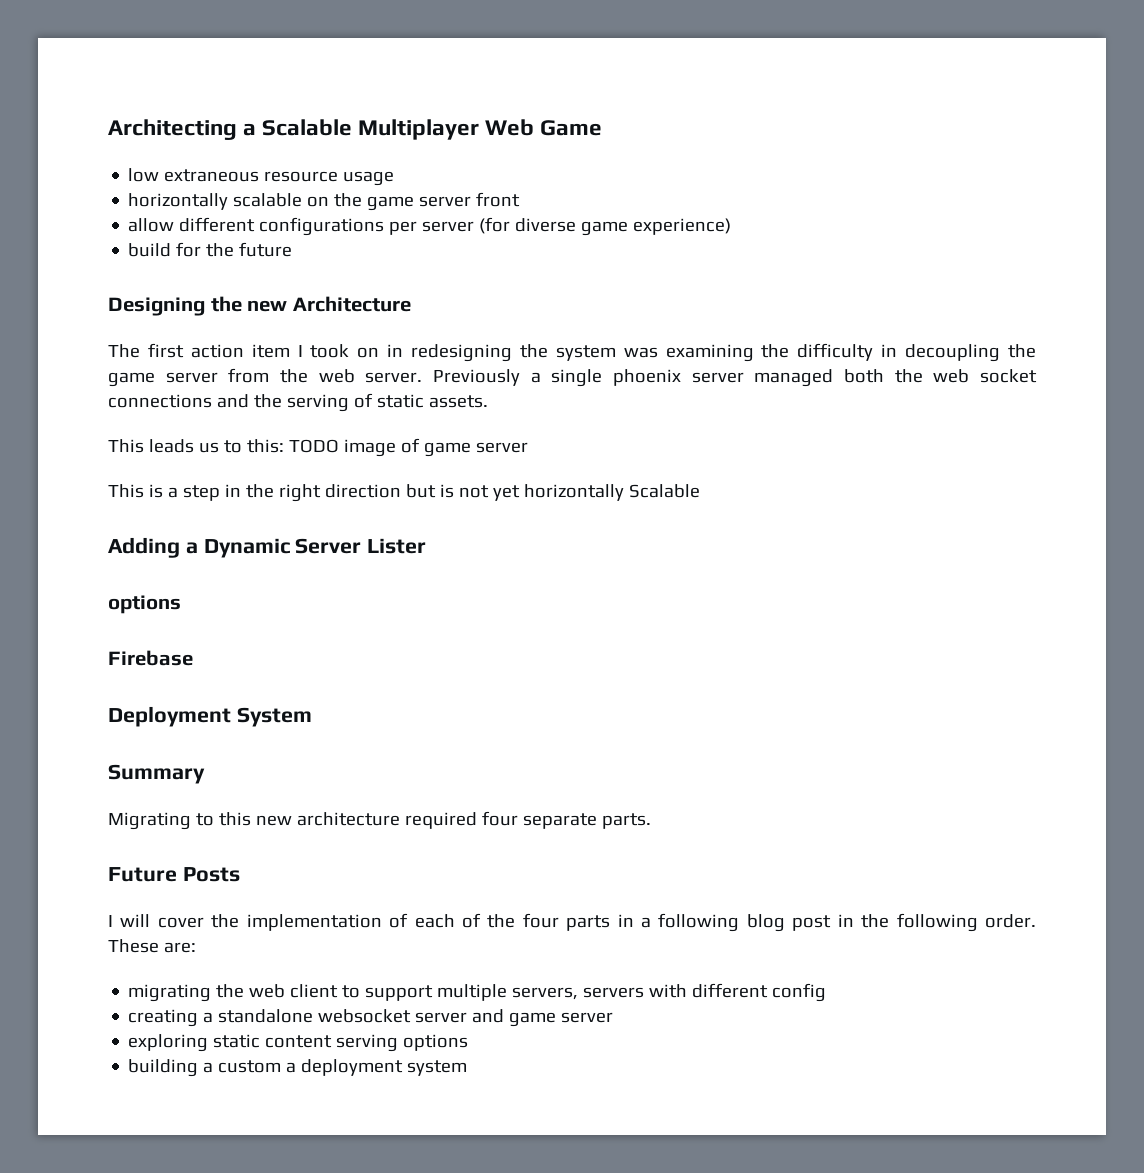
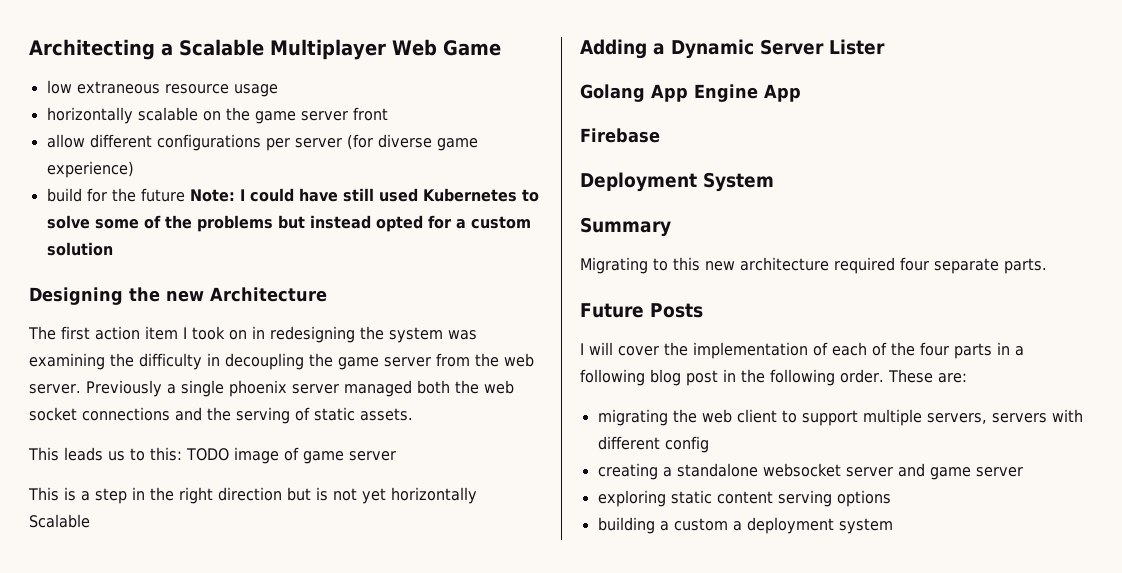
(293, 249) none -> [189,188,539,202] [46,215,531,232] [46,242,113,256] Note: I could have still used Kubernetes to solve some of the problems but instead opted for a custom solution
[108,595,181,614] options -> [580,84,801,102] Golang App Engine App

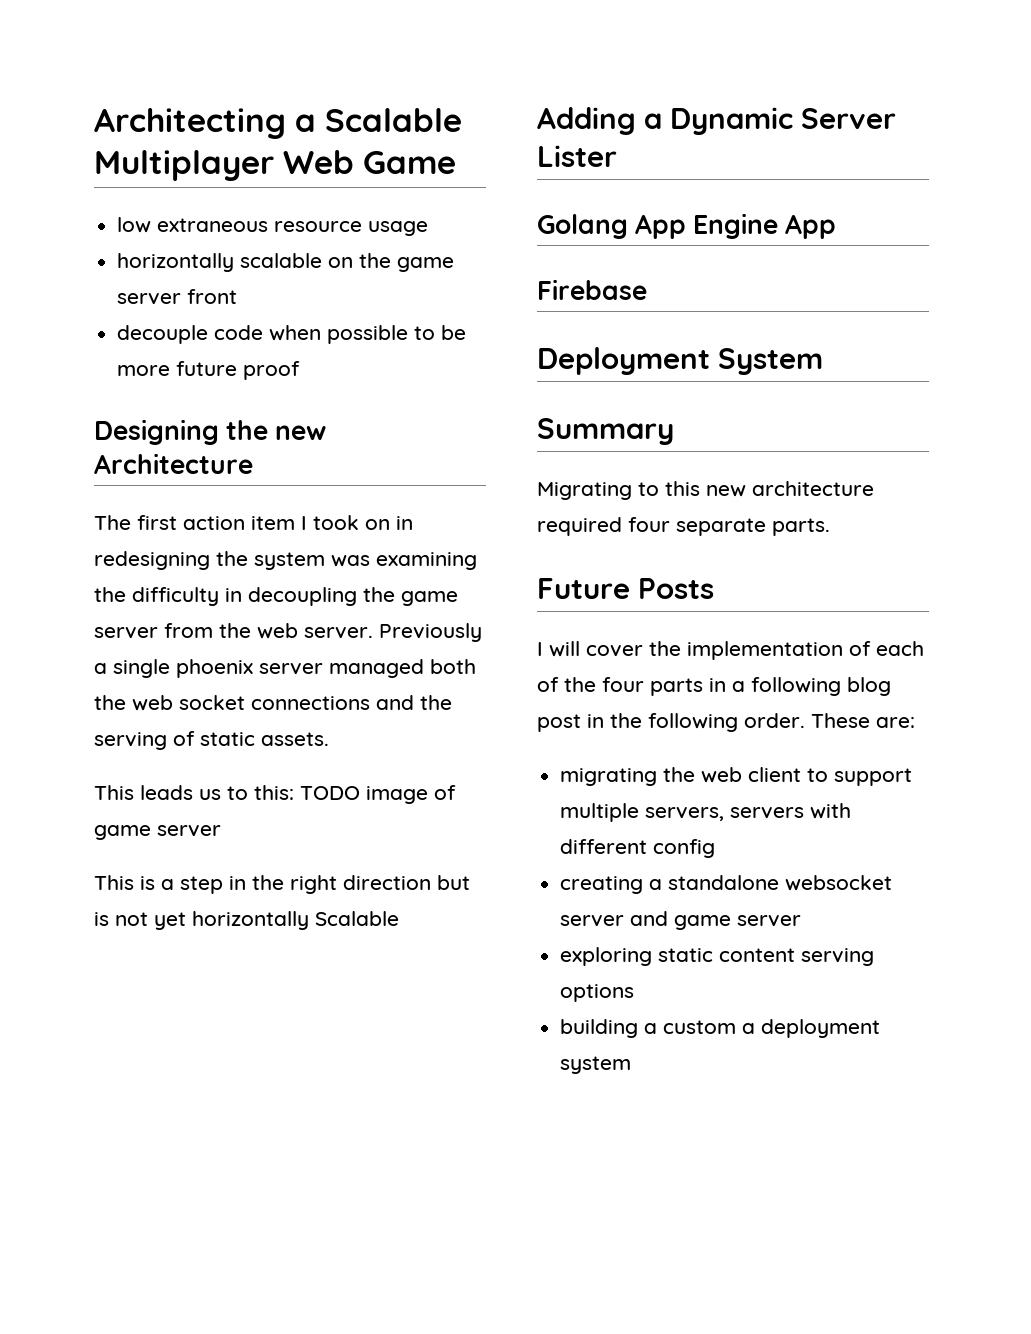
[46,134,478,151] [46,161,134,178] [46,188,539,202] [46,215,531,232] [46,242,113,256] allow different configurations per server (for diverse game experience) // build for the future Note: I could have still used Kubernetes to solve some of the problems but instead opted for a custom solution -> [117,325,467,344] [117,361,301,380] decouple code when possible to be more future proof

